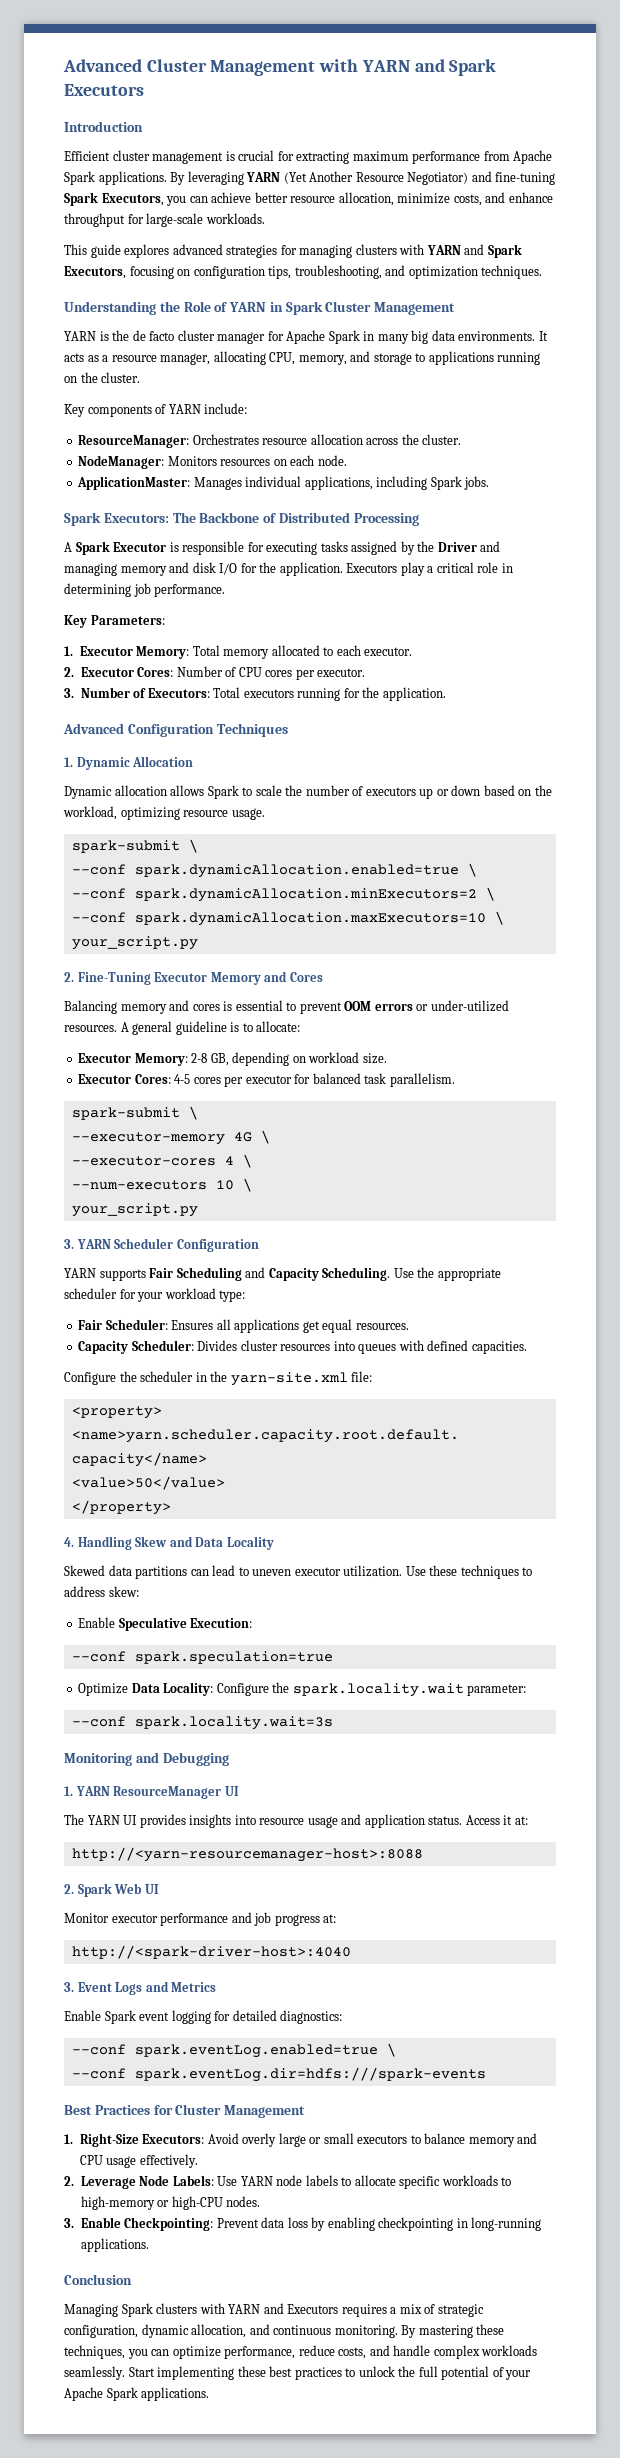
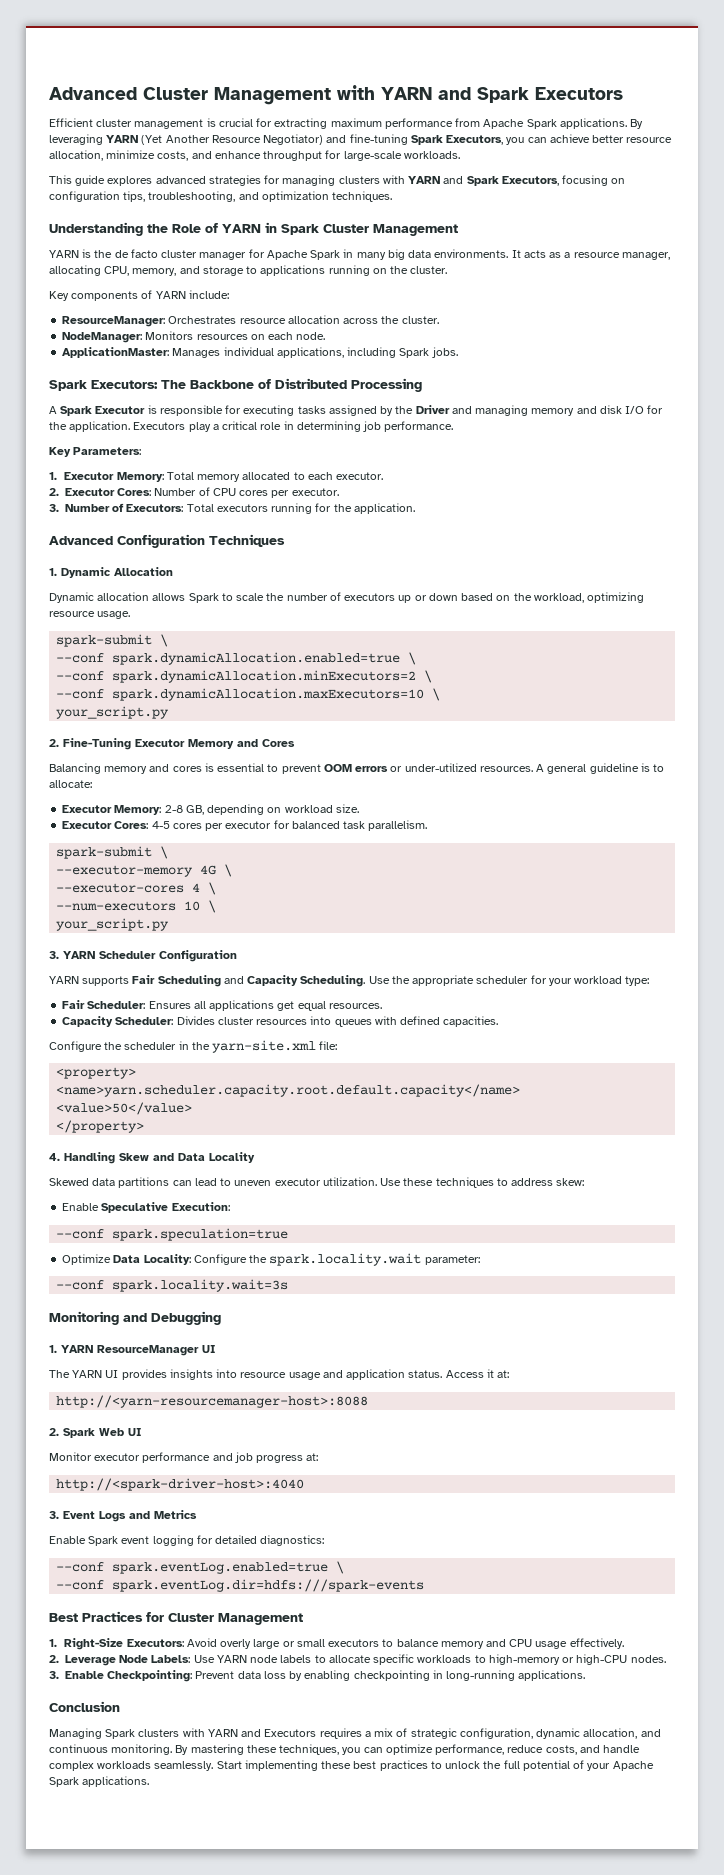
[64,121,143,132] // Introduction -> (623, 93) none

